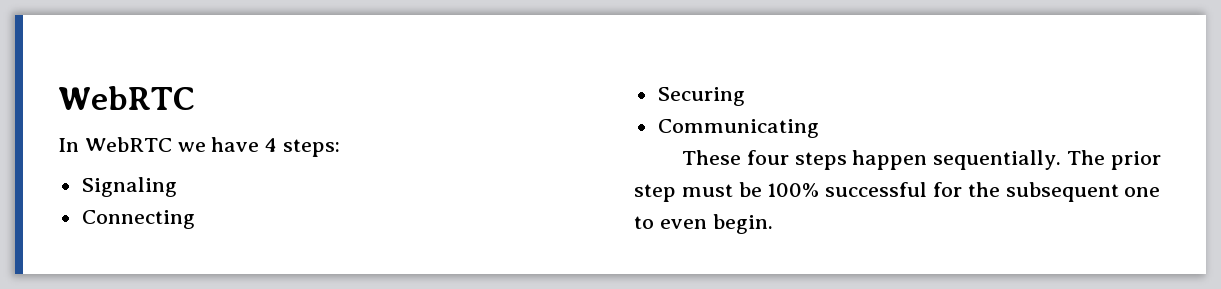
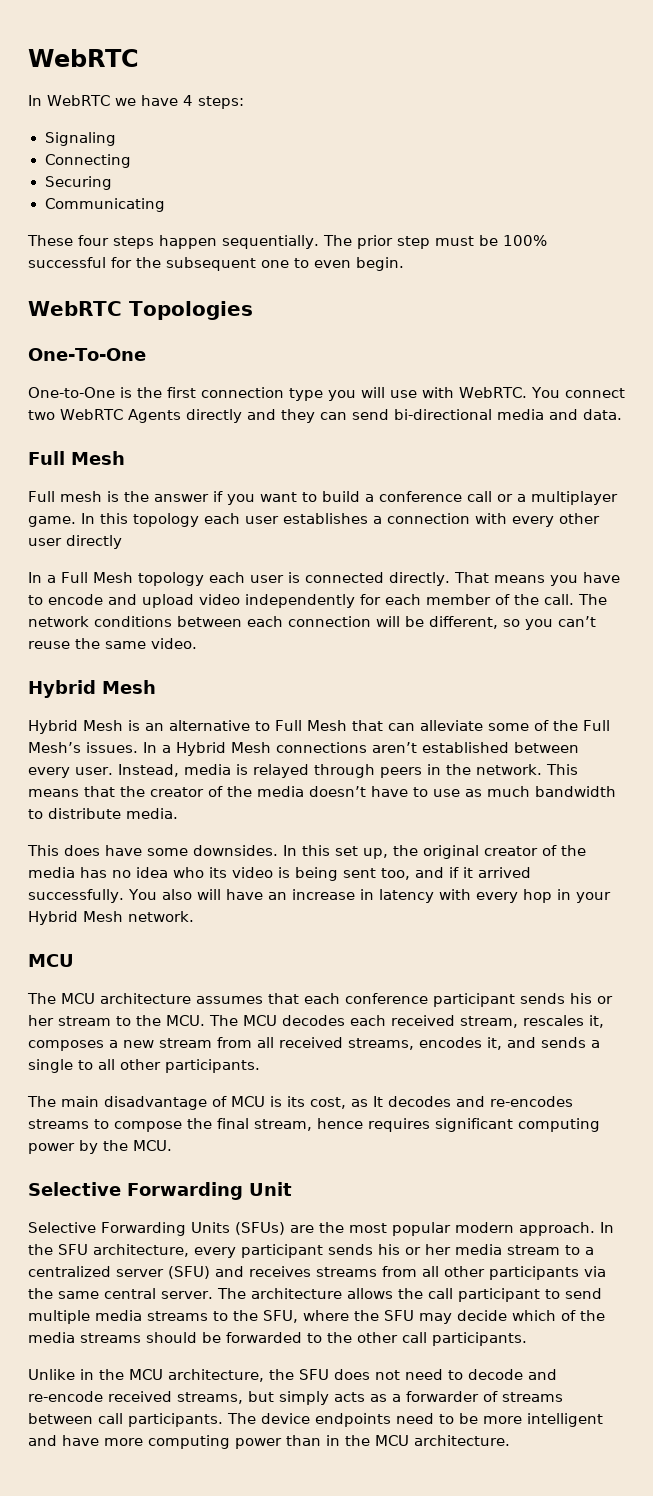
(773, 224) none -> [28,301,253,320] [28,348,146,361] [28,387,625,401] [28,409,622,423] [28,451,125,465] [28,491,618,505] [28,513,600,527] [28,535,122,549] [28,572,620,586] [28,594,607,608] [28,616,596,630] [28,638,197,649] [28,680,156,698] [28,720,610,734] [28,742,579,756] [28,764,578,778] [28,786,616,797] [28,808,178,819] [27,845,586,859] [28,867,531,881] [28,889,611,903] [28,911,194,925] [28,954,74,967] [27,993,613,1007] [28,1015,604,1028] [28,1037,600,1051] [28,1059,260,1073] [27,1096,573,1110] [28,1118,600,1132] [28,1140,172,1154] [28,1182,292,1200] [28,1222,614,1236] [28,1244,594,1258] [28,1266,606,1280] [28,1288,602,1302] [28,1310,605,1324] [28,1332,527,1346] [28,1369,557,1382] [28,1391,563,1405] [28,1413,603,1427] [28,1435,510,1449] // WebRTC Topologies // One-To-One // One-to-One is the first connection type you will use with WebRTC. You connect two WebRTC Agents directly and they can send bi-directional media and data. // Full Mesh // Full mesh is the answer if you want to build a conference call or a multiplayer game. In this topology each user establishes a connection with every other user directly // In a Full Mesh topology each user is connected directly. That means you have to encode and upload video independently for each member of the call. The network conditions between each connection will be different, so you can’t reuse the same video. // Hybrid Mesh // Hybrid Mesh is an alternative to Full Mesh that can alleviate some of the Full Mesh’s issues. In a Hybrid Mesh connections aren’t established between every user. Instead, media is relayed through peers in the network. This means that the creator of the media doesn’t have to use as much bandwidth to distribute media. // This does have some downsides. In this set up, the original creator of the media has no idea who its video is being sent too, and if it arrived successfully. You also will have an increase in latency with every hop in your Hybrid Mesh network. // MCU // The MCU architecture assumes that each conference participant sends his or her stream to the MCU. The MCU decodes each received stream, rescales it, composes a new stream from all received streams, encodes it, and sends a single to all other participants. // The main disadvantage of MCU is its cost, as It decodes and re-encodes streams to compose the final stream, hence requires significant computing power by the MCU. // Selective Forwarding Unit // Selective Forwarding Units (SFUs) are the most popular modern approach. In the SFU architecture, every participant sends his or her media stream to a centralized server (SFU) and receives streams from all other participants via the same central server. The architecture allows the call participant to send multiple media streams to the SFU, where the SFU may decide which of the media streams should be forwarded to the other call participants. // Unlike in the MCU architecture, the SFU does not need to decode and re-encode received streams, but simply acts as a forwarder of streams between call participants. The device endpoints need to be more intelligent and have more computing power than in the MCU architecture.

